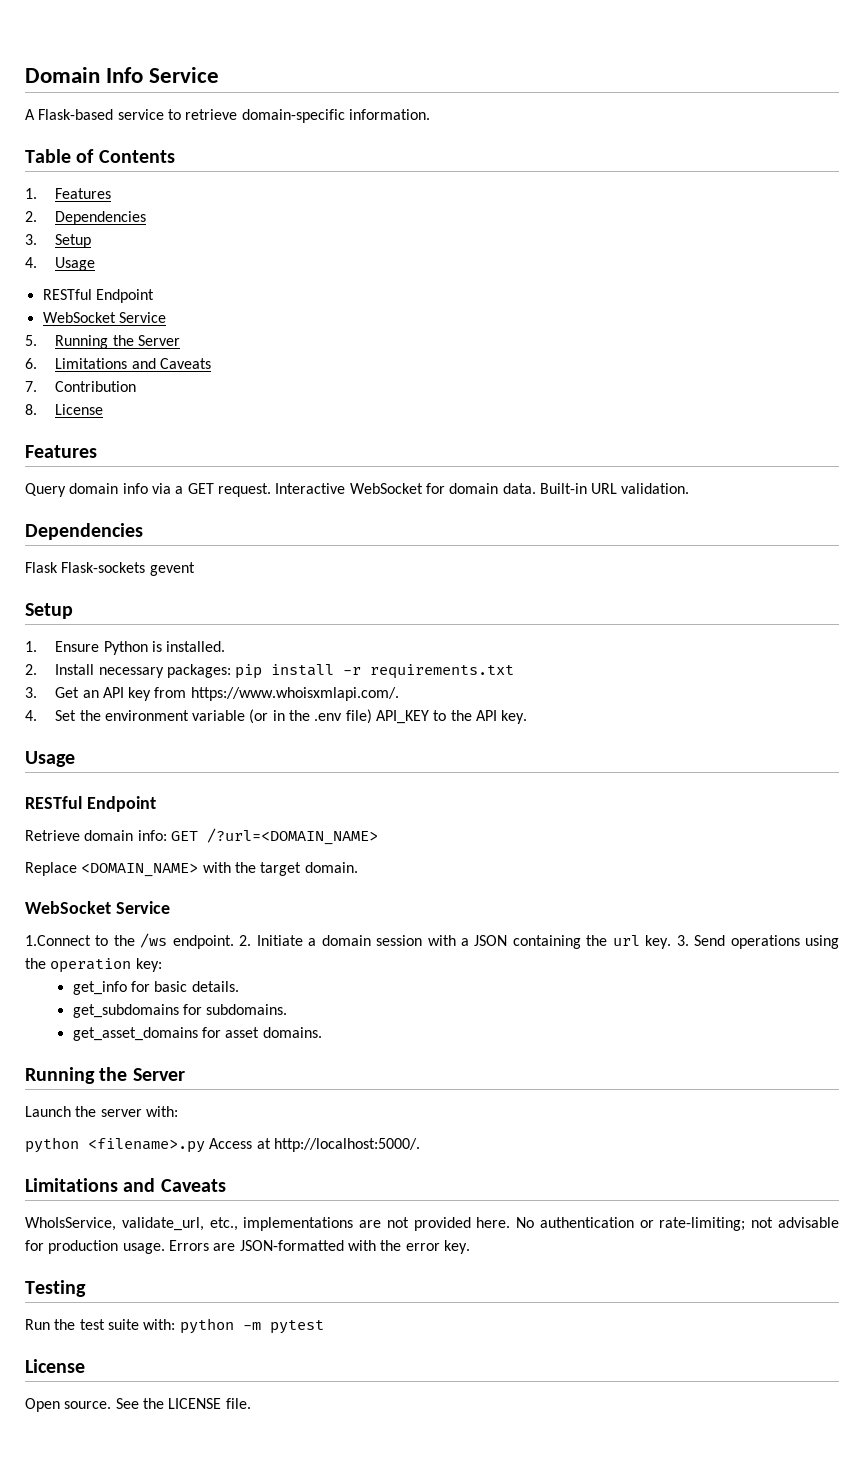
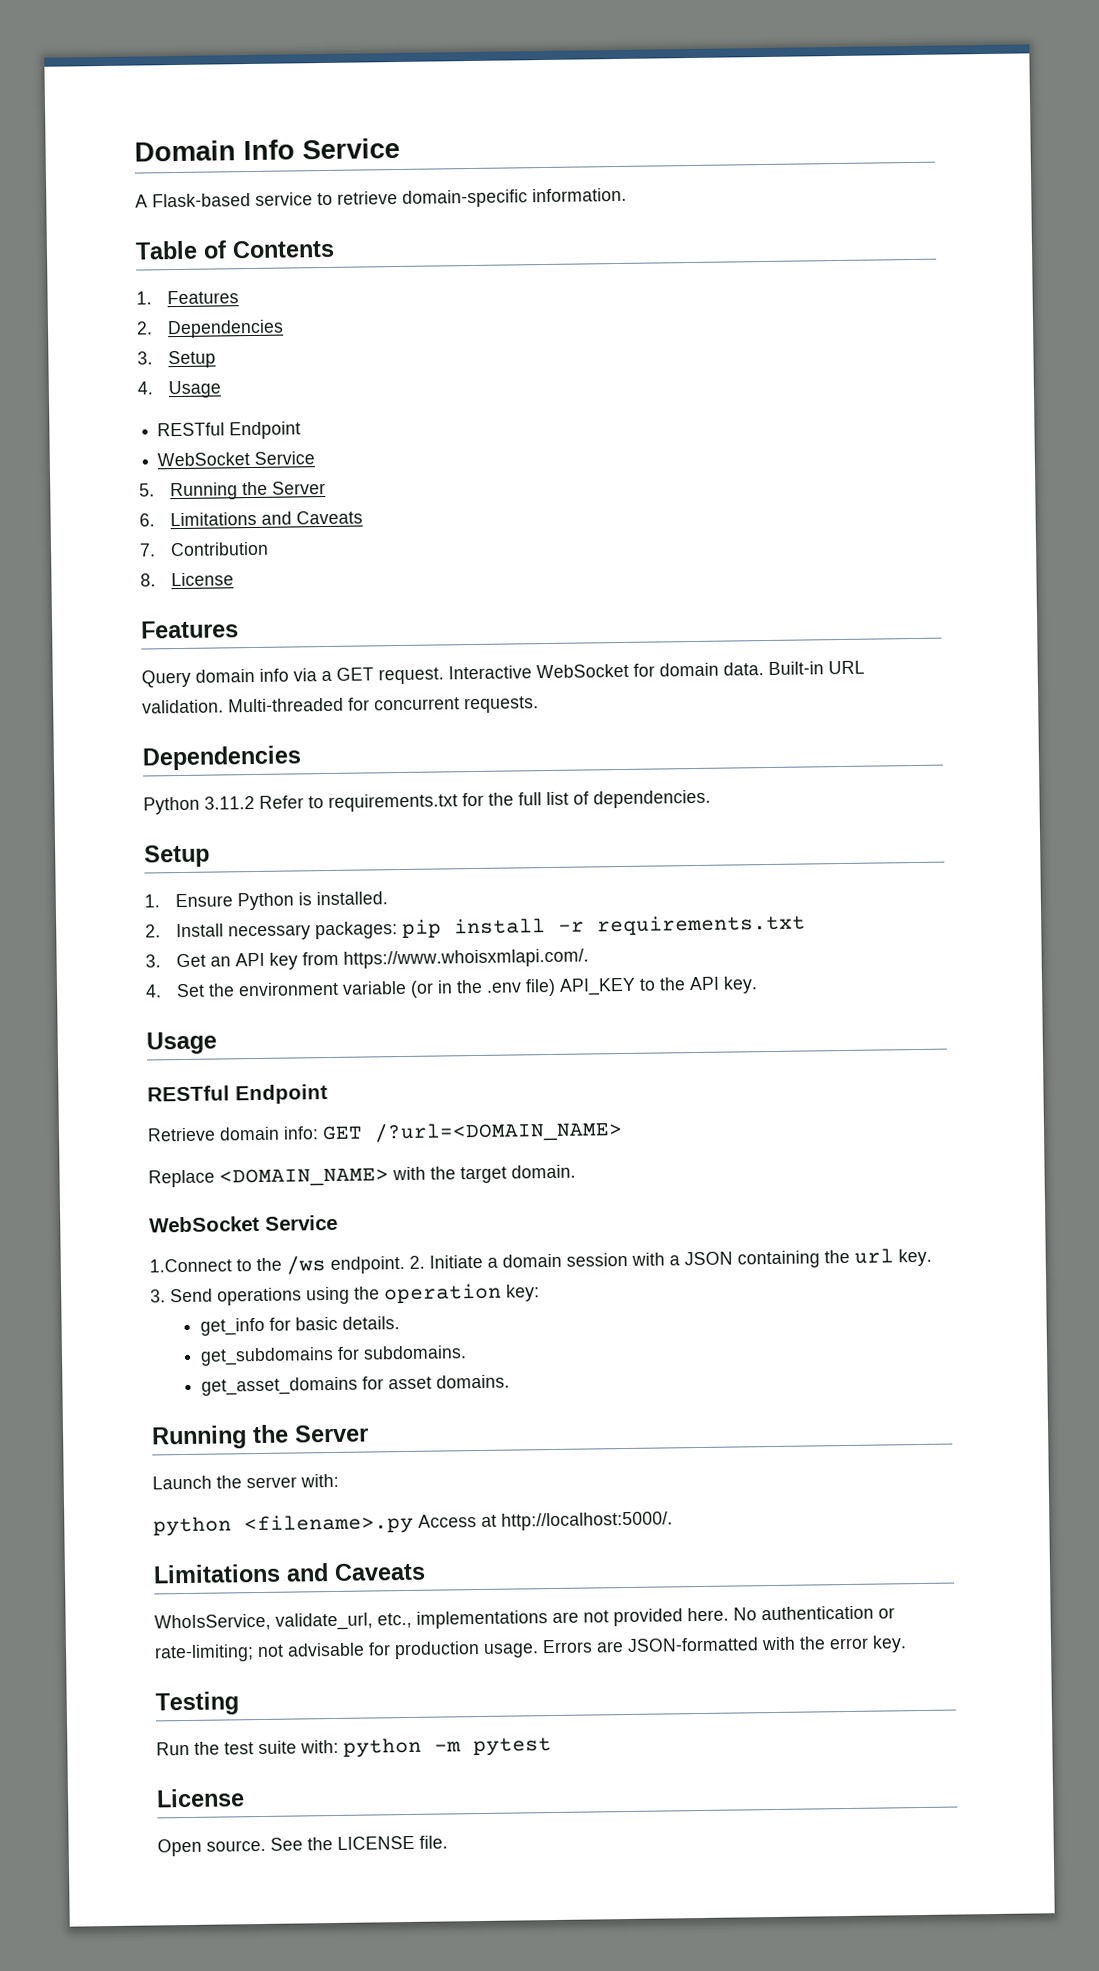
[25,523,143,540] [25,562,195,576] // Dependencies // Flask Flask-sockets gevent -> [228,696,539,714] [142,745,302,771] [143,789,711,815] Multi-threaded for concurrent requests. // Dependencies // Python 3.11.2 Refer to requirements.txt for the full list of dependencies.

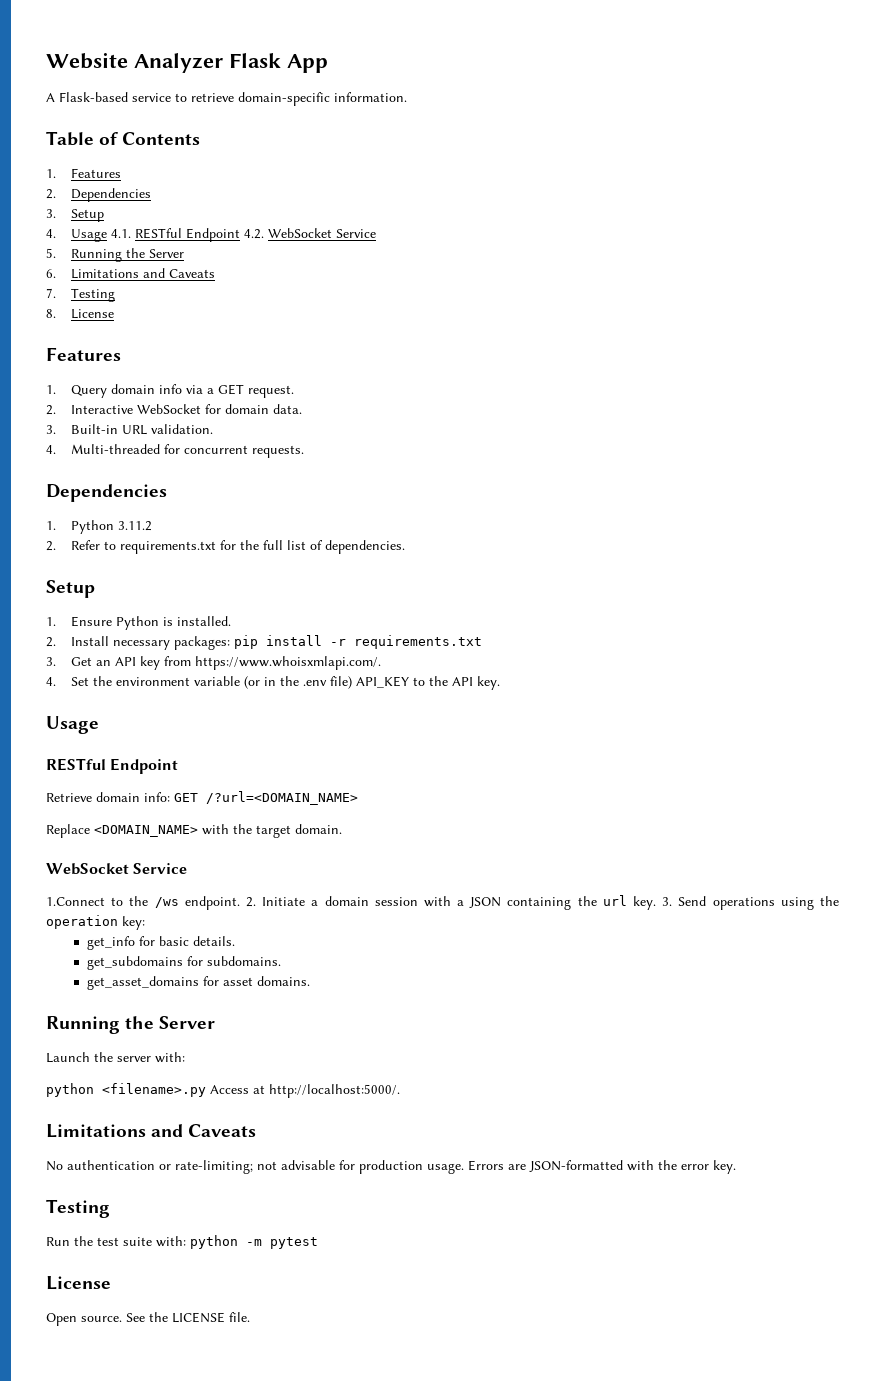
[134,137,400,162] Domain Info Service -> [46,52,328,73] Website Analyzer Flask App
[157,421,302,440] // RESTful Endpoint // -> [111,228,265,242] 4.1. RESTful Endpoint 4.2.
[169,541,269,557] Contribution -> [71,288,116,302] Testing
(239, 629) none -> [46,385,56,394] 1.
(444, 676) none -> [46,405,56,415] // 2.
(764, 669) none -> [46,425,56,434] // 3.
(224, 706) none -> [46,445,56,454] // 4.
(302, 758) none -> [46,521,56,530] 1.
(255, 802) none -> [46,541,56,551] // 2.
[154,1607,729,1632] WhoIsService, validate_url, etc., implementations are not provided here. -> (257, 1130) none

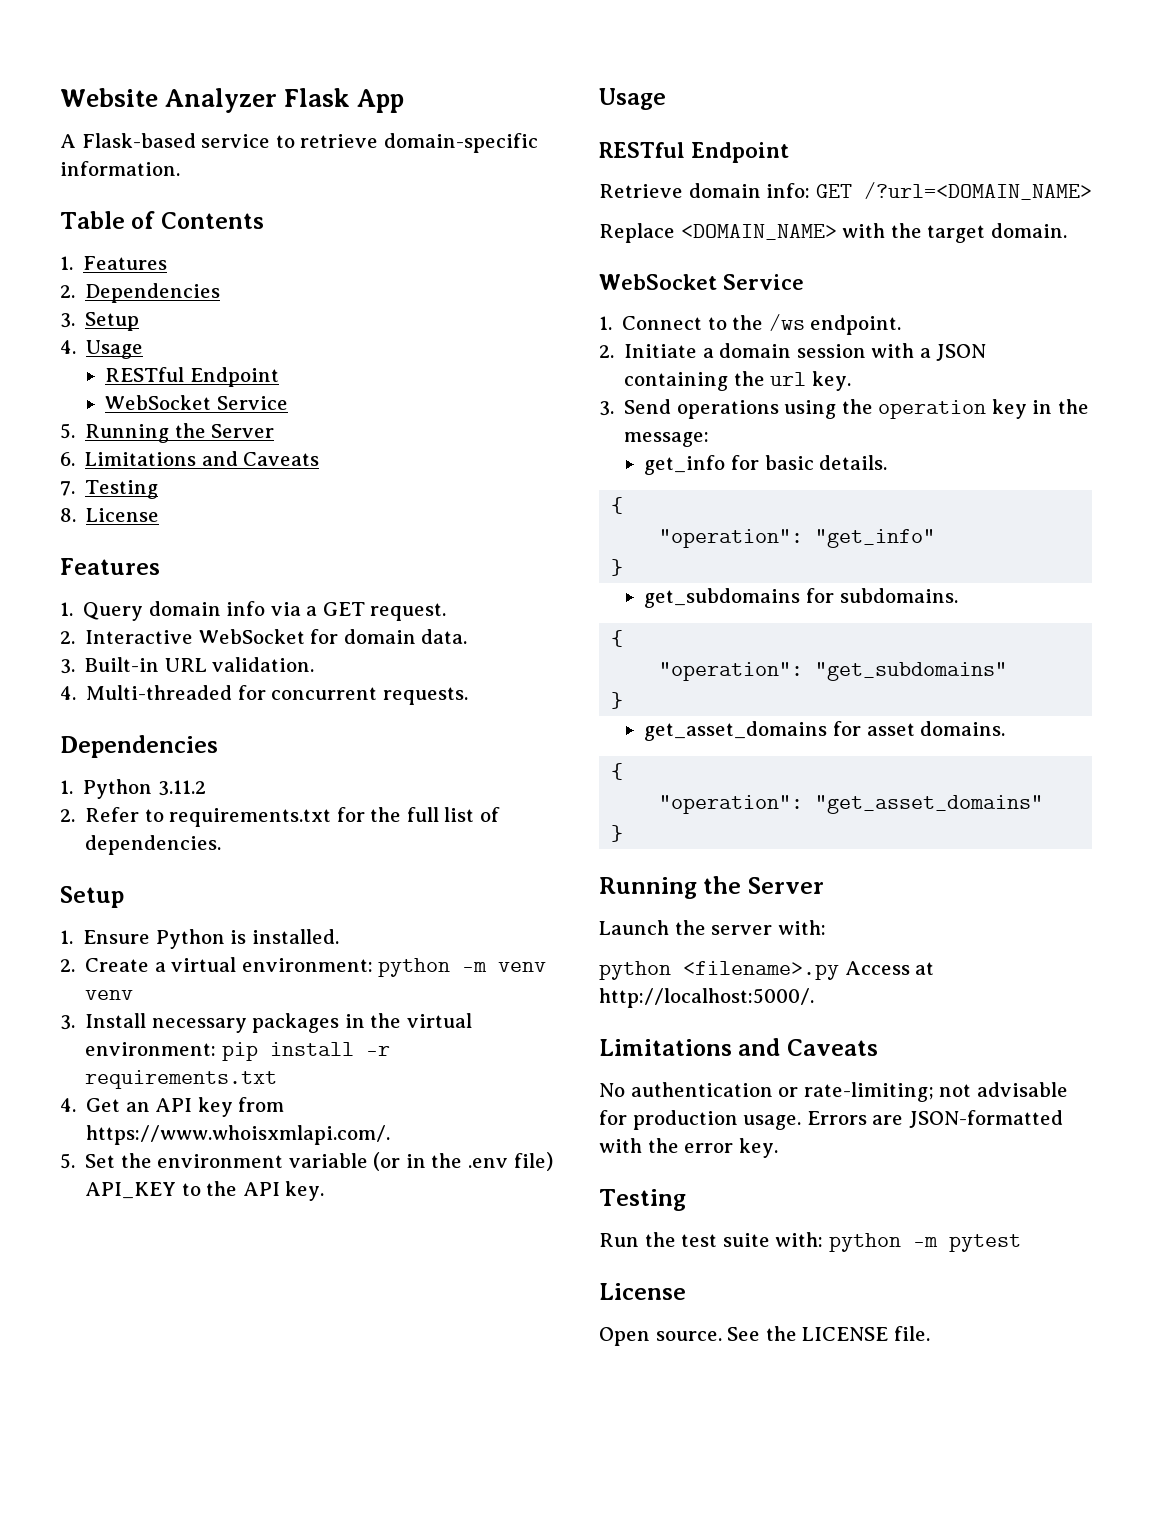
[111,228,265,242] 4.1. RESTful Endpoint 4.2. -> [105,367,279,387] // RESTful Endpoint //
[71,636,231,650] Install necessary packages: -> [85,957,547,977] [85,990,134,1000] [60,1013,472,1033] [85,1042,217,1056] Create a virtual environment: python -m venv venv // 3. Install necessary packages in the virtual environment:
[46,657,56,666] 3. -> [60,1098,76,1112] 4.
[46,677,56,686] 4. -> [60,1153,75,1169] 5.
[46,897,105,906] 1.Connect -> [599,316,703,330] 1. Connect
(240, 903) none -> (902, 325) //
(657, 903) none -> (851, 381) //
[122,916,145,930] key: -> [991,399,1089,419] [624,432,710,447] key in the message:
(235, 941) none -> [611,497,624,514] [659,529,936,548] [611,559,624,576] // { // "operation": "get_info" // }
(281, 961) none -> [611,630,624,647] [659,662,1008,681] [611,692,624,709] // { // "operation": "get_subdomains" // }
(310, 981) none -> [611,763,624,780] [659,795,1044,814] [611,825,624,842] // { // "operation": "get_asset_domains" // }

